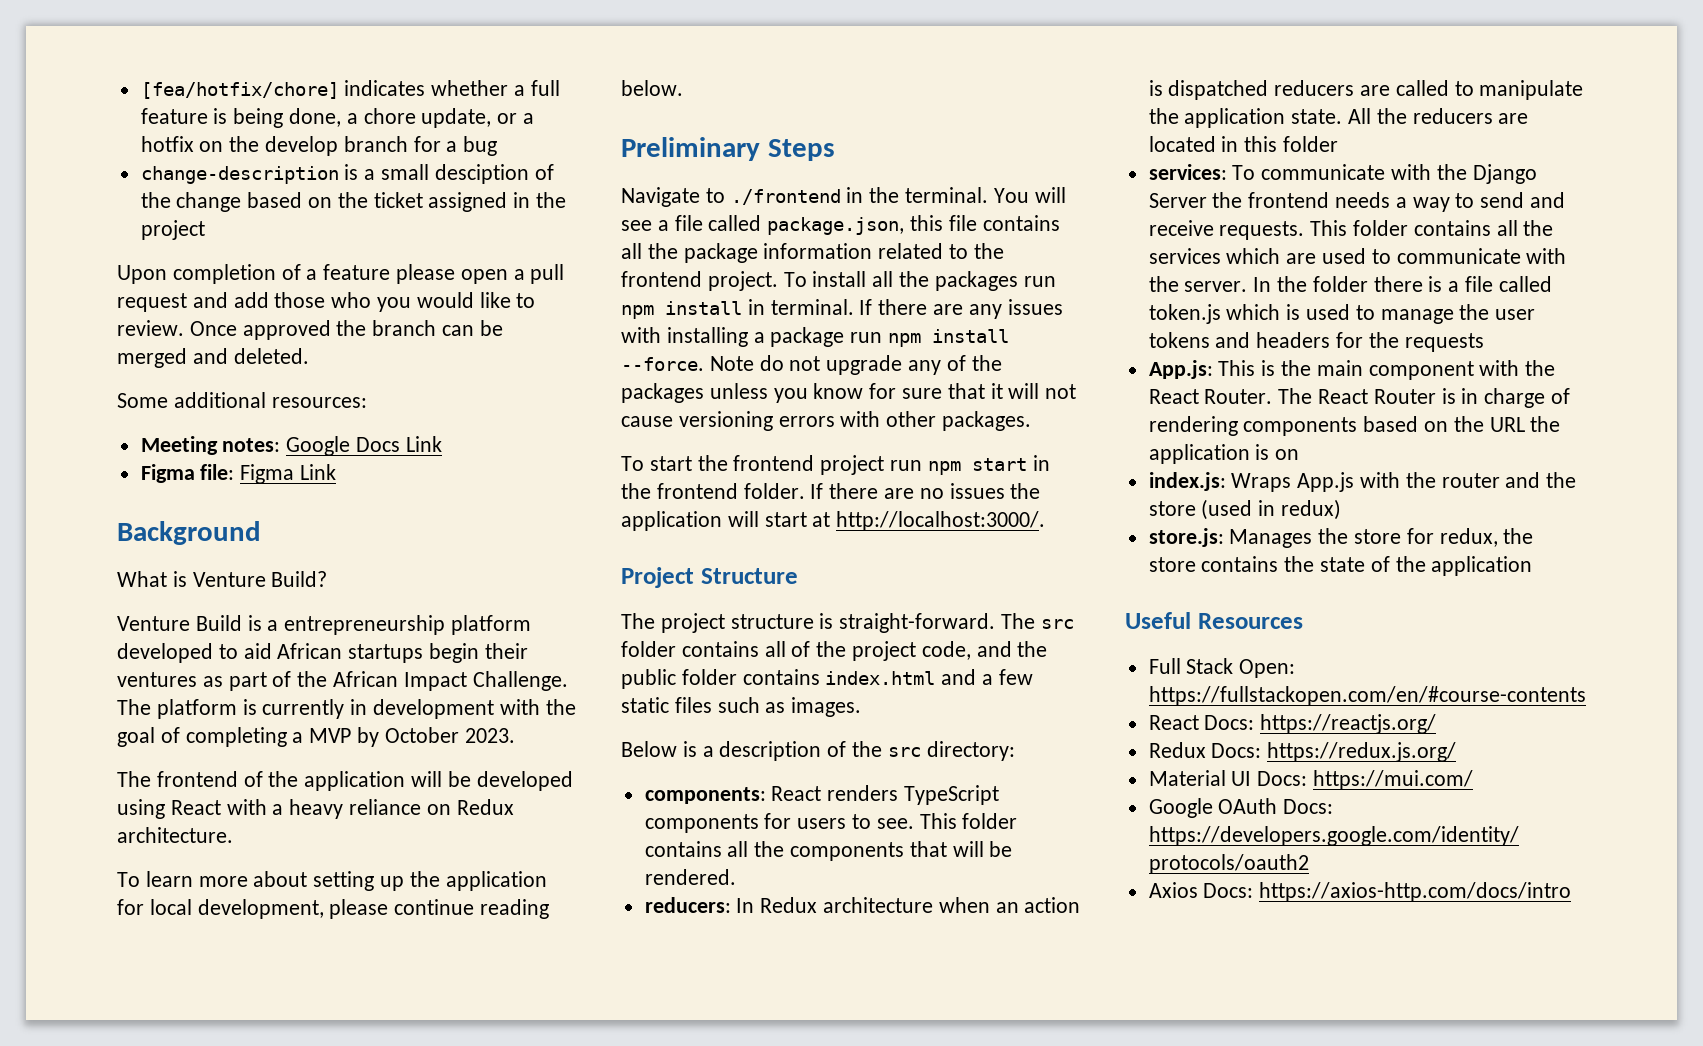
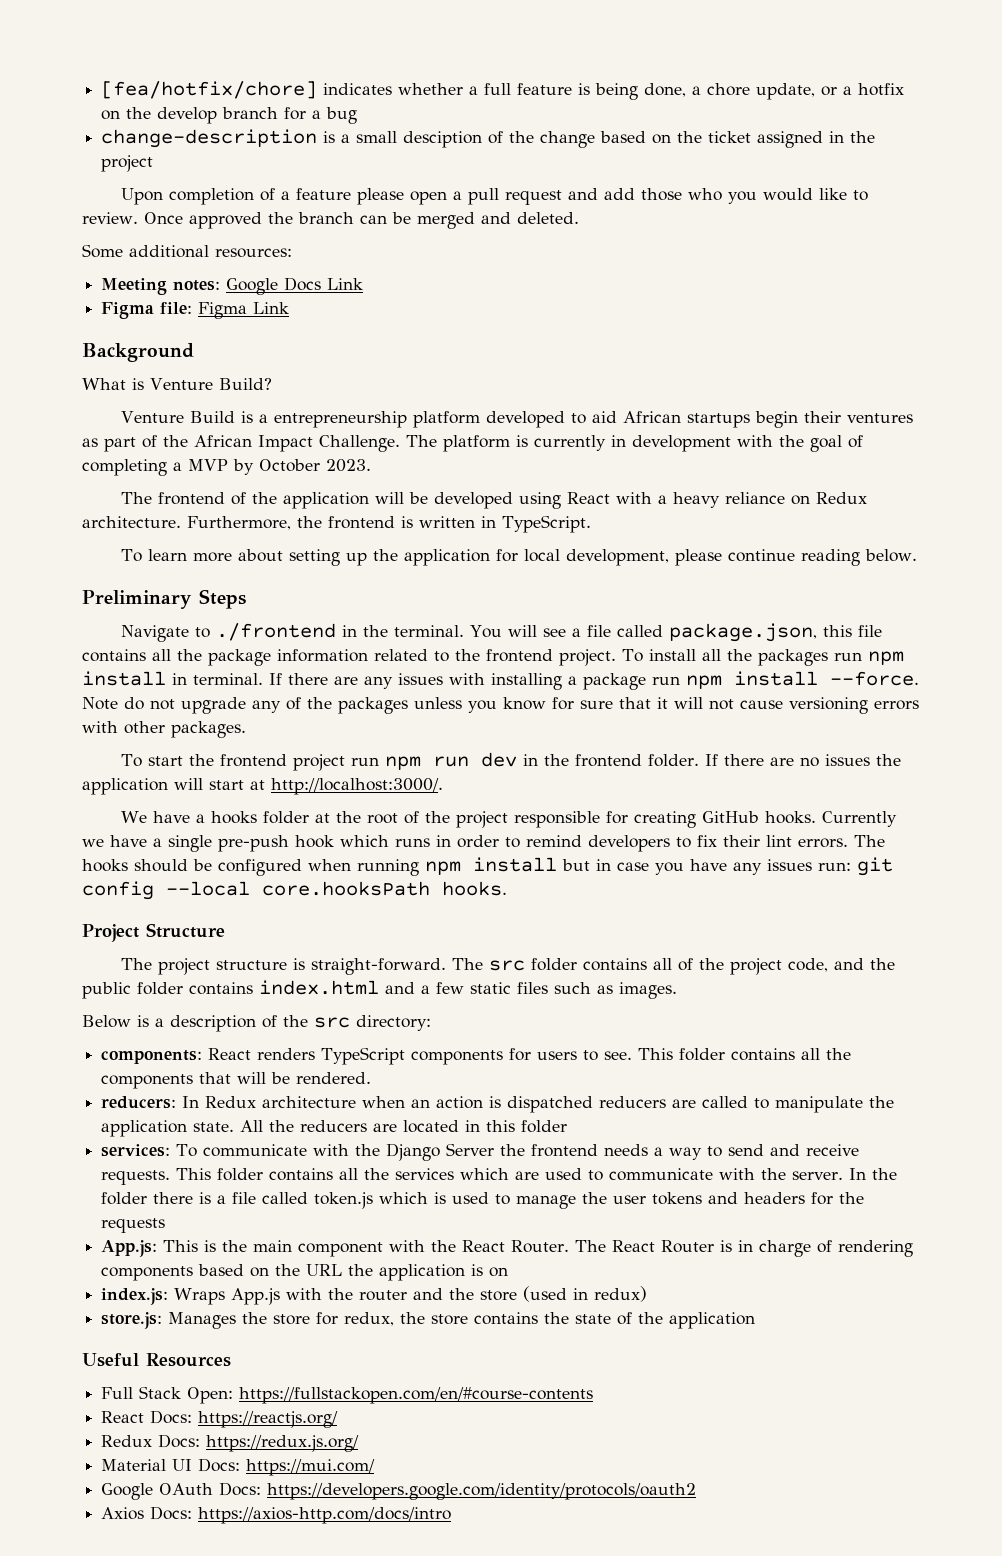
(233, 835) none -> [187,515,591,533] Furthermore, the frontend is written in TypeScript.
[971,458,1027,471] start -> [433,752,518,767] run dev
(1046, 521) none -> [121,811,898,828] [82,835,885,852] [82,857,893,876] [82,881,507,900] // We have a hooks folder at the root of the project responsible for creating GitHub hooks. Currently we have a single pre-push hook which runs in order to remind developers to fix their lint errors. The hooks should be configured when running npm install but in case you have any issues run: git config --local core.hooksPath hooks.

